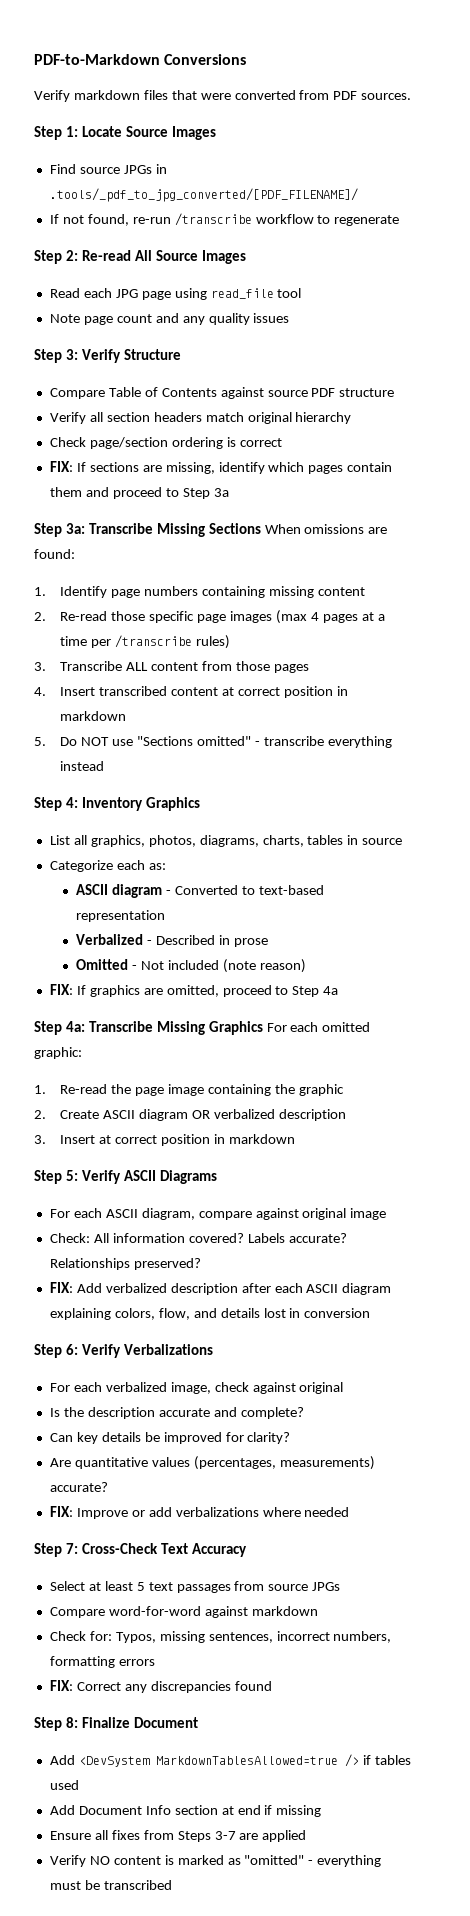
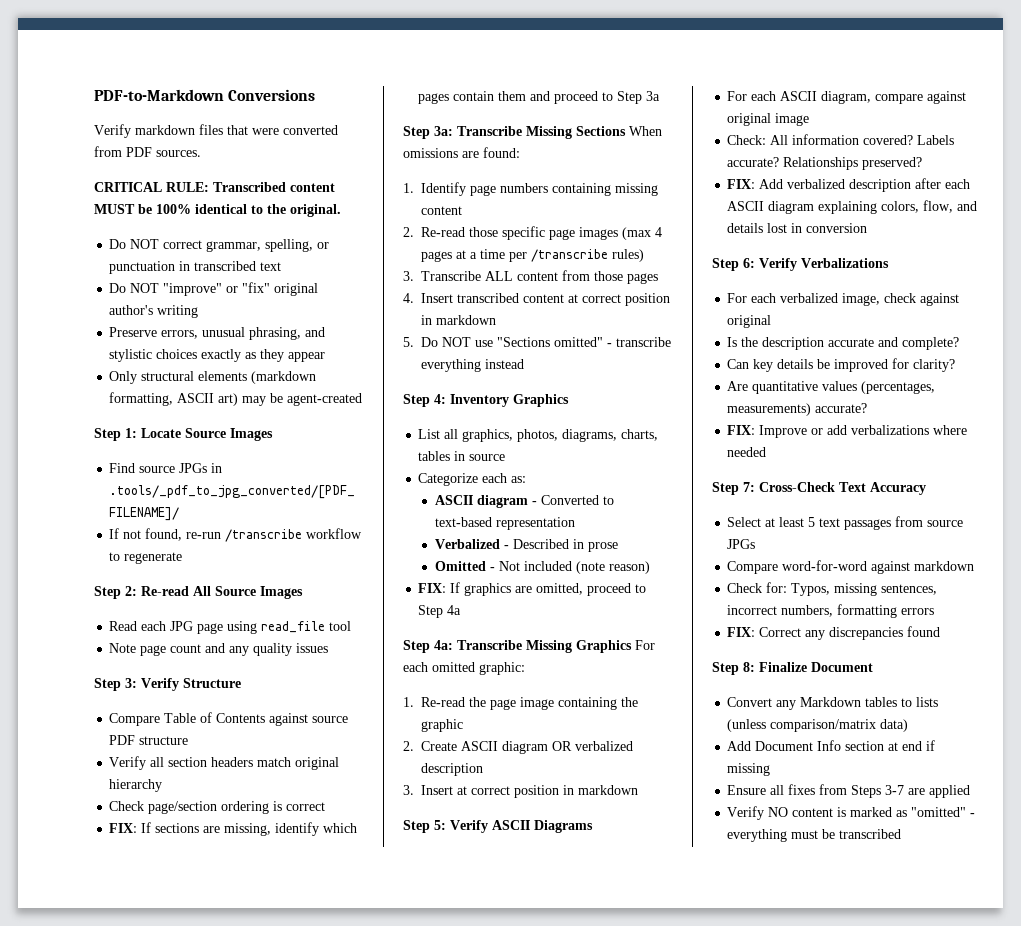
(412, 96) none -> [94,182,335,192] [94,204,341,217] [109,239,330,252] [109,261,282,274] [109,282,319,296] [109,305,199,318] [109,327,326,340] [109,349,326,362] [109,371,317,384] [109,392,363,406] // CRITICAL RULE: Transcribed content MUST be 100% identical to the original. // Do NOT correct grammar, spelling, or punctuation in transcribed text // Do NOT "improve" or "fix" original author's writing // Preserve errors, unusual phrasing, and stylistic choices exactly as they appear // Only structural elements (markdown formatting, ASCII art) may be agent-created
[49,1754,411,1767] [49,1780,79,1790] Add <DevSystem MarkdownTablesAllowed=true /> if tables used -> [727,697,939,710] [727,719,909,732] Convert any Markdown tables to lists (unless comparison/matrix data)

